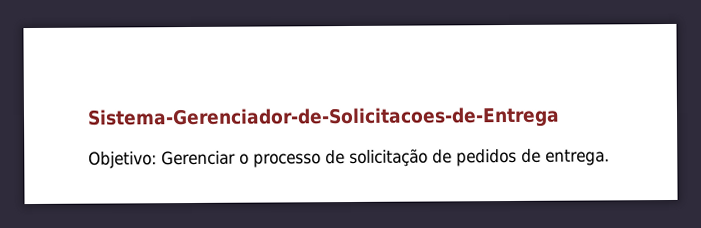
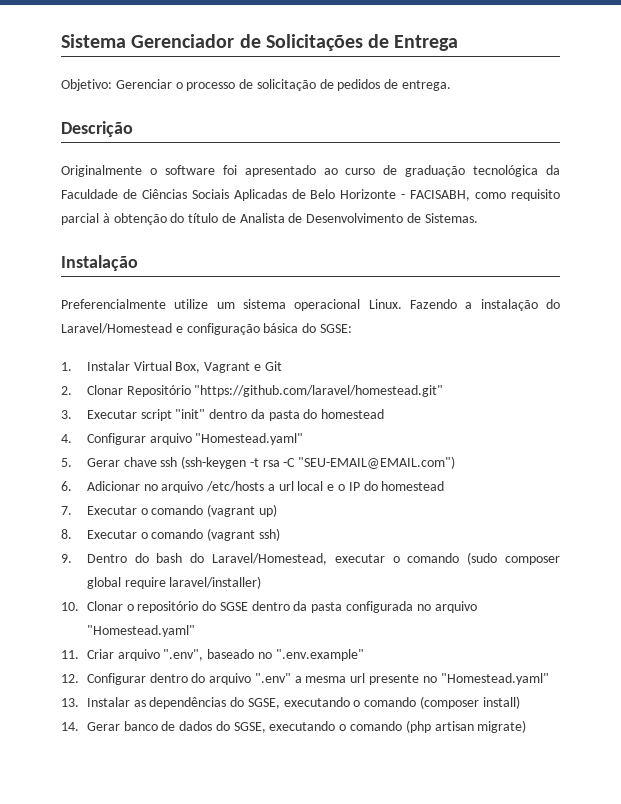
[87,106,560,130] Sistema-Gerenciador-de-Solicitacoes-de-Entrega -> [61,34,459,51] Sistema Gerenciador de Solicitações de Entrega
(610, 157) none -> [61,121,133,137] [61,165,560,177] [61,189,561,201] [61,213,478,225] [61,255,138,271] [61,299,560,311] [61,323,352,335] [61,361,282,373] [61,385,444,397] [61,409,385,421] [61,433,304,445] [61,456,456,469] [61,481,445,493] [61,504,277,517] [61,528,280,541] [61,552,560,565] [86,576,262,589] [61,601,477,613] [86,625,195,637] [61,649,364,661] [61,673,549,685] [61,696,520,709] [61,720,527,733] // Descrição // Originalmente o software foi apresentado ao curso de graduação tecnológica da Faculdade de Ciências Sociais Aplicadas de Belo Horizonte - FACISABH, como requisito parcial à obtenção do título de Analista de Desenvolvimento de Sistemas. // Instalação // Preferencialmente utilize um sistema operacional Linux. Fazendo a instalação do Laravel/Homestead e configuração básica do SGSE: // 1. Instalar Virtual Box, Vagrant e Git // 2. Clonar Repositório "https://github.com/laravel/homestead.git" // 3. Executar script "init" dentro da pasta do homestead // 4. Configurar arquivo "Homestead.yaml" // 5. Gerar chave ssh (ssh-keygen -t rsa -C "SEU-EMAIL@EMAIL.com") // 6. Adicionar no arquivo /etc/hosts a url local e o IP do homestead // 7. Executar o comando (vagrant up) // 8. Executar o comando (vagrant ssh) // 9. Dentro do bash do Laravel/Homestead, executar o comando (sudo composer global require laravel/installer) // 10. Clonar o repositório do SGSE dentro da pasta configurada no arquivo "Homestead.yaml" // 11. Criar arquivo ".env", baseado no ".env.example" // 12. Configurar dentro do arquivo ".env" a mesma url presente no "Homestead.yaml" // 13. Instalar as dependências do SGSE, executando o comando (composer install) // 14. Gerar banco de dados do SGSE, executando o comando (php artisan migrate)

